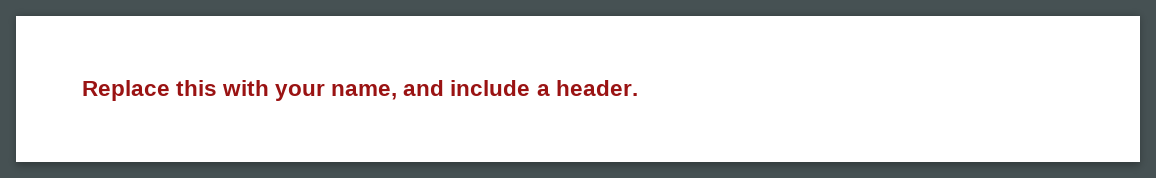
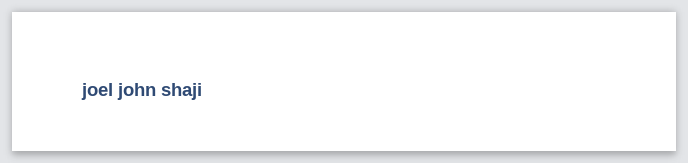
[82,80,638,101] Replace this with your name, and include a header. -> [81,83,202,100] joel john shaji

